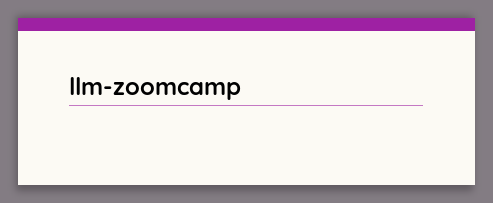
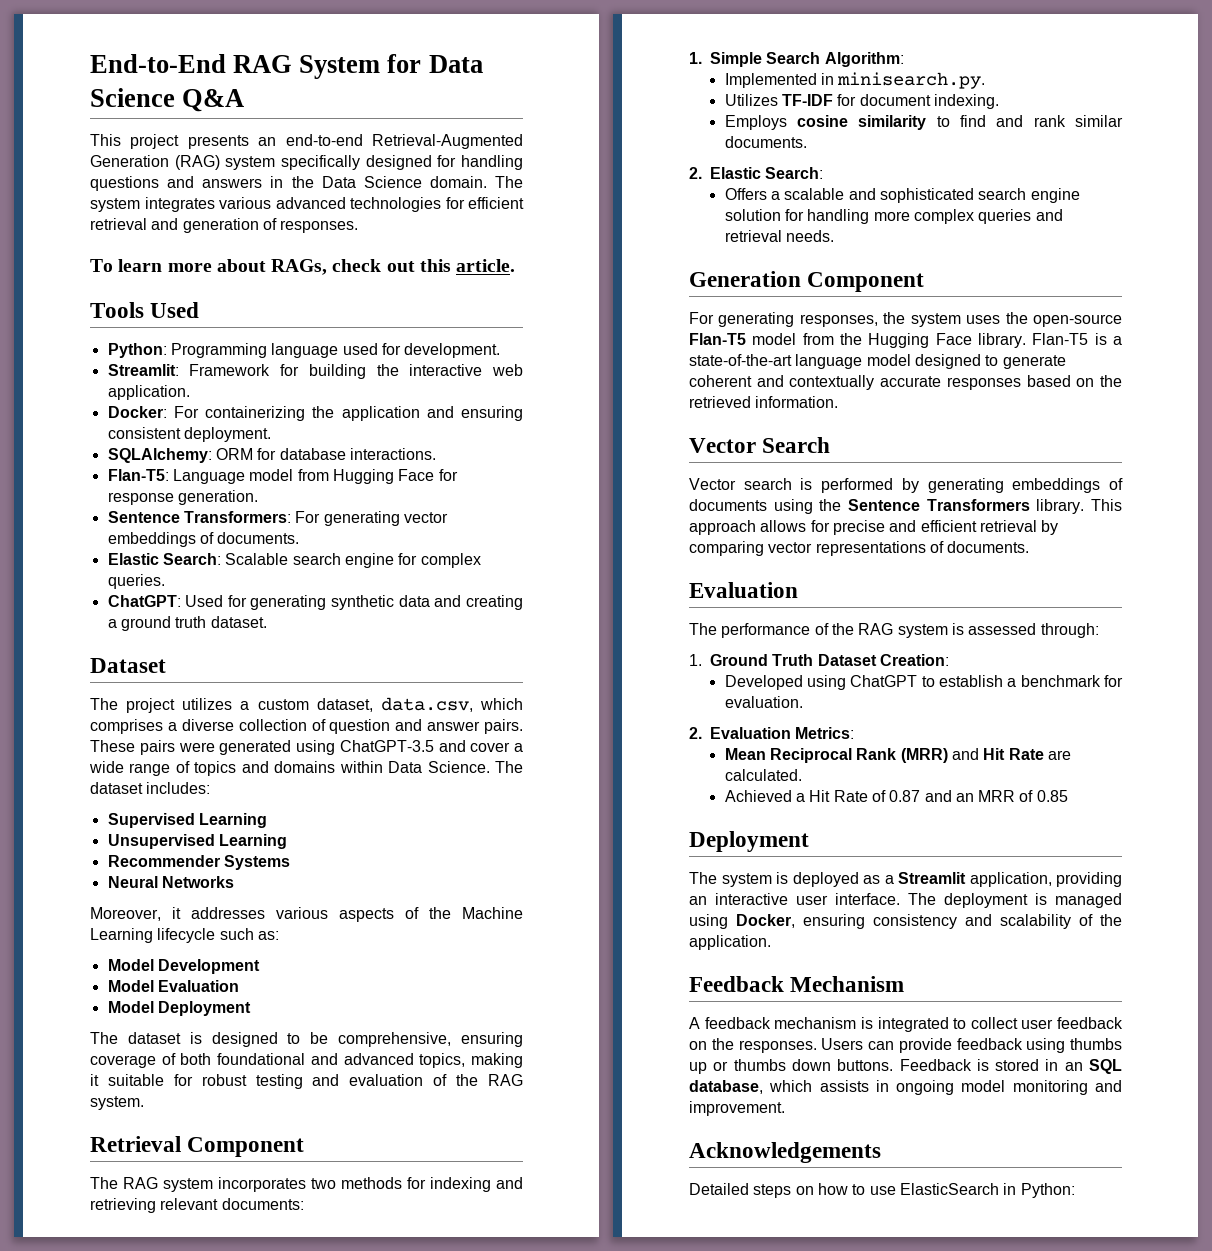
[69,77,241,100] llm-zoomcamp -> [90,54,483,79] [90,88,245,112] [90,134,523,149] [90,155,524,170] [90,176,523,191] [90,197,524,212] [90,218,359,233] [90,259,516,275] [90,302,200,318] [107,343,501,358] [107,364,523,379] [107,385,190,400] [107,406,523,421] [107,427,271,442] [107,448,436,463] [107,469,458,484] [107,490,258,505] [107,511,448,526] [107,532,300,547] [107,553,481,568] [107,574,165,589] [107,595,523,610] [107,616,267,631] [90,658,166,673] [90,697,523,713] [90,719,523,734] [90,740,523,755] [89,761,523,776] [90,782,211,794] [107,813,267,828] [107,834,287,849] [107,855,290,870] [107,876,234,888] [90,907,523,922] [90,928,279,943] [107,959,260,974] [107,980,239,992] [107,1001,251,1016] [90,1032,523,1047] [90,1053,523,1068] [90,1074,523,1089] [90,1096,144,1110] [90,1136,305,1157] [90,1177,523,1192] [90,1198,304,1213] [689,52,904,67] [724,72,986,89] [724,94,999,109] [724,115,1123,130] [724,136,807,148] [689,167,824,179] [724,188,1080,203] [724,209,1063,224] [724,230,834,242] [689,271,925,292] [689,312,1122,327] [689,333,1122,348] [689,354,1066,369] [689,375,1122,390] [689,396,839,408] [689,437,831,453] [689,478,1123,493] [689,499,1122,514] [689,520,1059,535] [689,541,1030,556] [689,582,798,598] [689,623,1099,638] [689,654,949,666] [724,675,1123,690] [724,696,803,708] [689,727,855,739] [724,748,1071,763] [724,769,802,781] [724,790,1068,802] [689,831,809,852] [689,872,1122,887] [689,893,1122,908] [689,914,1122,929] [689,935,771,950] [689,976,905,992] [689,1017,1123,1032] [689,1038,1122,1053] [689,1059,1122,1074] [689,1080,1122,1095] [689,1101,785,1116] [689,1142,881,1163] [689,1183,1075,1198] End-to-End RAG System for Data Science Q&A // This project presents an end-to-end Retrieval-Augmented Generation (RAG) system specifically designed for handling questions and answers in the Data Science domain. The system integrates various advanced technologies for efficient retrieval and generation of responses. // To learn more about RAGs, check out this article. // Tools Used // Python: Programming language used for development. // Streamlit: Framework for building the interactive web application. // Docker: For containerizing the application and ensuring consistent deployment. // SQLAlchemy: ORM for database interactions. // Flan-T5: Language model from Hugging Face for response generation. // Sentence Transformers: For generating vector embeddings of documents. // Elastic Search: Scalable search engine for complex queries. // ChatGPT: Used for generating synthetic data and creating a ground truth dataset. // Dataset // The project utilizes a custom dataset, data.csv, which comprises a diverse collection of question and answer pairs. These pairs were generated using ChatGPT-3.5 and cover a wide range of topics and domains within Data Science. The dataset includes: // Supervised Learning // Unsupervised Learning // Recommender Systems // Neural Networks // Moreover, it addresses various aspects of the Machine Learning lifecycle such as: // Model Development // Model Evaluation // Model Deployment // The dataset is designed to be comprehensive, ensuring coverage of both foundational and advanced topics, making it suitable for robust testing and evaluation of the RAG system. // Retrieval Component // The RAG system incorporates two methods for indexing and retrieving relevant documents: // 1. Simple Search Algorithm: // Implemented in minisearch.py. // Utilizes TF-IDF for document indexing. // Employs cosine similarity to find and rank similar documents. // 2. Elastic Search: // Offers a scalable and sophisticated search engine solution for handling more complex queries and retrieval needs. // Generation Component // For generating responses, the system uses the open-source Flan-T5 model from the Hugging Face library. Flan-T5 is a state-of-the-art language model designed to generate coherent and contextually accurate responses based on the retrieved information. // Vector Search // Vector search is performed by generating embeddings of documents using the Sentence Transformers library. This approach allows for precise and efficient retrieval by comparing vector representations of documents. // Evaluation // The performance of the RAG system is assessed through: // 1. Ground Truth Dataset Creation: // Developed using ChatGPT to establish a benchmark for evaluation. // 2. Evaluation Metrics: // Mean Reciprocal Rank (MRR) and Hit Rate are calculated. // Achieved a Hit Rate of 0.87 and an MRR of 0.85 // Deployment // The system is deployed as a Streamlit application, providing an interactive user interface. The deployment is managed using Docker, ensuring consistency and scalability of the application. // Feedback Mechanism // A feedback mechanism is integrated to collect user feedback on the responses. Users can provide feedback using thumbs up or thumbs down buttons. Feedback is stored in an SQL database, which assists in ongoing model monitoring and improvement. // Acknowledgements // Detailed steps on how to use ElasticSearch in Python:

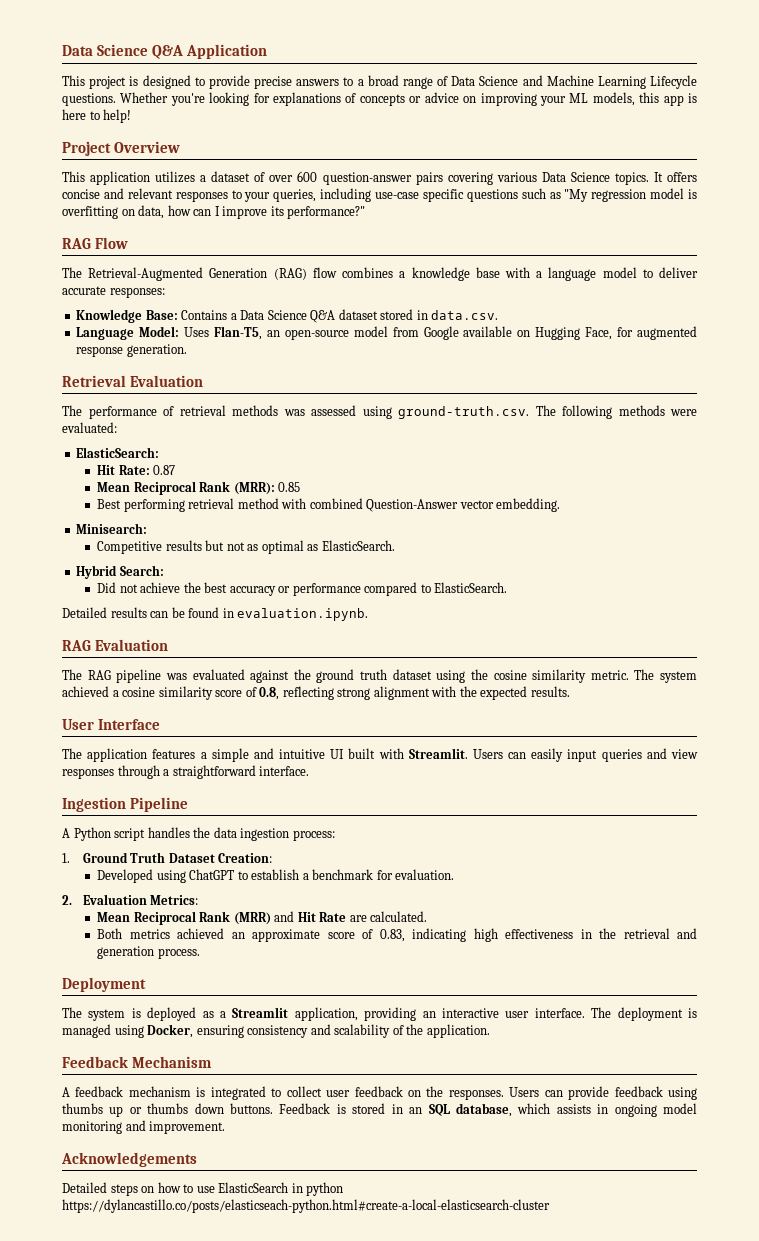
[90,54,483,79] [90,88,245,112] End-to-End RAG System for Data Science Q&A -> [62,44,268,59] Data Science Q&A Application
[187,134,523,149] [90,155,524,170] [90,176,523,191] [90,197,524,212] [90,218,359,233] [90,259,516,275] [90,302,200,318] [107,343,501,358] [107,364,523,379] [107,385,190,400] [107,406,523,421] [107,427,271,442] [107,448,436,463] [107,469,458,484] [107,490,258,505] [107,511,448,526] [107,532,300,547] [107,553,481,568] [107,574,165,589] [107,595,523,610] [107,616,267,631] [90,658,166,673] [90,697,523,713] [90,719,523,734] [90,740,523,755] [89,761,523,776] [90,782,211,794] [107,813,267,828] [107,834,287,849] [107,855,290,870] [107,876,234,888] [90,907,523,922] [90,928,279,943] [107,959,260,974] [107,980,239,992] [107,1001,251,1016] [90,1032,523,1047] [90,1053,523,1068] [90,1074,523,1089] [90,1096,144,1110] [90,1136,305,1157] [90,1177,523,1192] [90,1198,304,1213] [689,52,904,67] [724,72,986,89] [724,94,999,109] [724,115,1123,130] [724,136,807,148] [689,167,824,179] [724,188,1080,203] [724,209,1063,224] [724,230,834,242] [689,271,925,292] [689,312,1122,327] [689,333,1122,348] [689,354,1066,369] [689,375,1122,390] [689,396,839,408] [689,437,831,453] [689,478,1123,493] [689,499,1122,514] [689,520,1059,535] [689,541,1030,556] [689,582,798,598] [689,623,1099,638] presents an end-to-end Retrieval-Augmented Generation (RAG) system specifically designed for handling questions and answers in the Data Science domain. The system integrates various advanced technologies for efficient retrieval and generation of responses. // To learn more about RAGs, check out this article. // Tools Used // Python: Programming language used for development. // Streamlit: Framework for building the interactive web application. // Docker: For containerizing the application and ensuring consistent deployment. // SQLAlchemy: ORM for database interactions. // Flan-T5: Language model from Hugging Face for response generation. // Sentence Transformers: For generating vector embeddings of documents. // Elastic Search: Scalable search engine for complex queries. // ChatGPT: Used for generating synthetic data and creating a ground truth dataset. // Dataset // The project utilizes a custom dataset, data.csv, which comprises a diverse collection of question and answer pairs. These pairs were generated using ChatGPT-3.5 and cover a wide range of topics and domains within Data Science. The dataset includes: // Supervised Learning // Unsupervised Learning // Recommender Systems // Neural Networks // Moreover, it addresses various aspects of the Machine Learning lifecycle such as: // Model Development // Model Evaluation // Model Deployment // The dataset is designed to be comprehensive, ensuring coverage of both foundational and advanced topics, making it suitable for robust testing and evaluation of the RAG system. // Retrieval Component // The RAG system incorporates two methods for indexing and retrieving relevant documents: // 1. Simple Search Algorithm: // Implemented in minisearch.py. // Utilizes TF-IDF for document indexing. // Employs cosine similarity to find and rank similar documents. // 2. Elastic Search: // Offers a scalable and sophisticated search engine solution for handling more complex queries and retrieval needs. // Generation Component // For generating responses, the system uses the open-source Flan-T5 model from the Hugging Face library. Flan-T5 is a state-of-the-art language model designed to generate coherent and contextually accurate responses based on the retrieved information. // Vector Search // Vector search is performed by generating embeddings of documents using the Sentence Transformers library. This approach allows for precise and efficient retrieval by comparing vector representations of documents. // Evaluation // The performance of the RAG system is assessed through: -> [129,75,697,89] [62,92,697,106] [62,109,132,123] [62,141,180,156] [62,171,697,185] [62,188,697,202] [62,205,366,219] [62,237,128,249] [62,267,698,281] [62,286,165,298] [76,309,499,323] [76,326,697,340] [76,344,187,357] [62,375,203,387] [62,405,697,419] [62,422,117,433] [76,447,160,458] [97,465,176,475] [97,481,301,495] [97,498,561,512] [76,523,148,534] [97,540,395,554] [76,565,164,579] [97,582,508,596] [62,607,369,621] [62,639,168,651] [62,669,697,683] [62,686,570,700] [62,719,160,730] [62,748,698,762] [62,765,310,779] [62,797,188,812] [62,827,335,841] is designed to provide precise answers to a broad range of Data Science and Machine Learning Lifecycle questions. Whether you're looking for explanations of concepts or advice on improving your ML models, this app is here to help! // Project Overview // This application utilizes a dataset of over 600 question-answer pairs covering various Data Science topics. It offers concise and relevant responses to your queries, including use-case specific questions such as "My regression model is overfitting on data, how can I improve its performance?" // RAG Flow // The Retrieval-Augmented Generation (RAG) flow combines a knowledge base with a language model to deliver accurate responses: // Knowledge Base: Contains a Data Science Q&A dataset stored in data.csv. // Language Model: Uses Flan-T5, an open-source model from Google available on Hugging Face, for augmented response generation. // Retrieval Evaluation // The performance of retrieval methods was assessed using ground-truth.csv. The following methods were evaluated: // ElasticSearch: // Hit Rate: 0.87 // Mean Reciprocal Rank (MRR): 0.85 // Best performing retrieval method with combined Question-Answer vector embedding. // Minisearch: // Competitive results but not as optimal as ElasticSearch. // Hybrid Search: // Did not achieve the best accuracy or performance compared to ElasticSearch. // Detailed results can be found in evaluation.ipynb. // RAG Evaluation // The RAG pipeline was evaluated against the ground truth dataset using the cosine similarity metric. The system achieved a cosine similarity score of 0.8, reflecting strong alignment with the expected results. // User Interface // The application features a simple and intuitive UI built with Streamlit. Users can easily input queries and view responses through a straightforward interface. // Ingestion Pipeline // A Python script handles the data ingestion process:
[724,790,1068,802] Achieved a Hit Rate of 0.87 and an MRR of 0.85 -> [97,928,697,942] [97,946,200,959] Both metrics achieved an approximate score of 0.83, indicating high effectiveness in the retrieval and generation process.
[1020,1183,1075,1198] Python: -> [306,1182,344,1196] [62,1199,550,1213] python https://dylancastillo.co/posts/elasticseach-python.html#create-a-local-elasticsearch-cluster

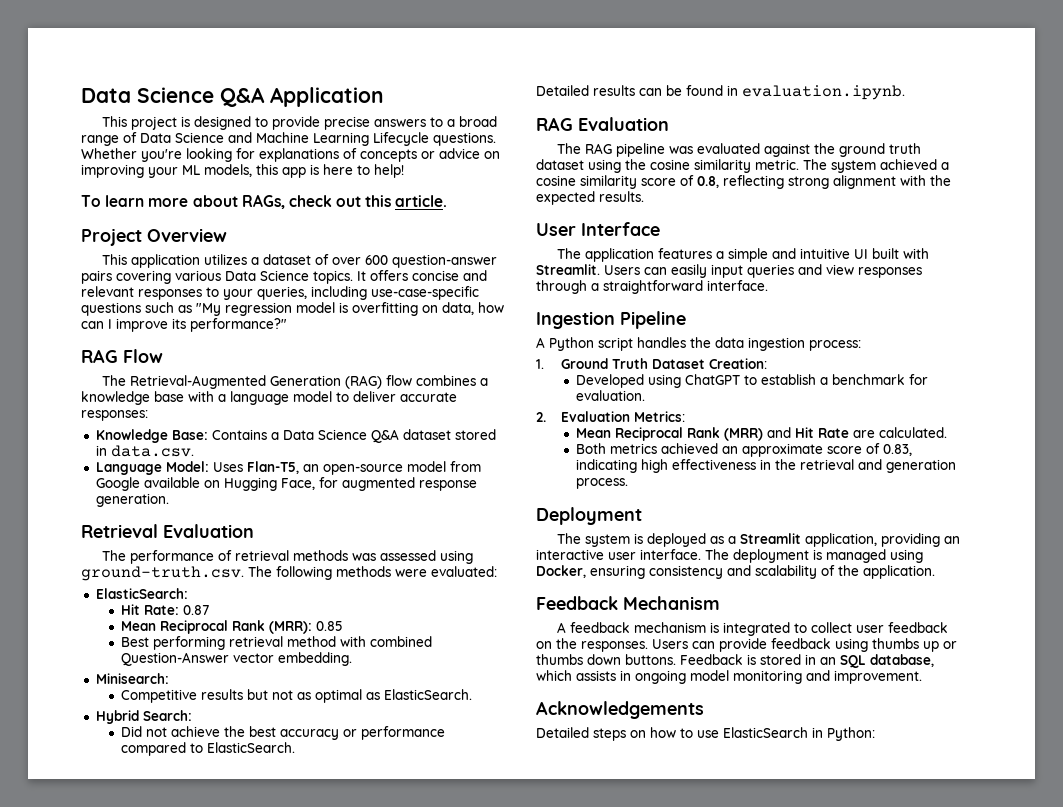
(132, 116) none -> [81,194,448,209] // To learn more about RAGs, check out this article.
[375,189,464,202] use-case specific -> [371,286,479,300] use-case-specific
[306,1182,344,1196] [62,1199,550,1213] python https://dylancastillo.co/posts/elasticseach-python.html#create-a-local-elasticsearch-cluster -> [827,727,875,741] Python:

